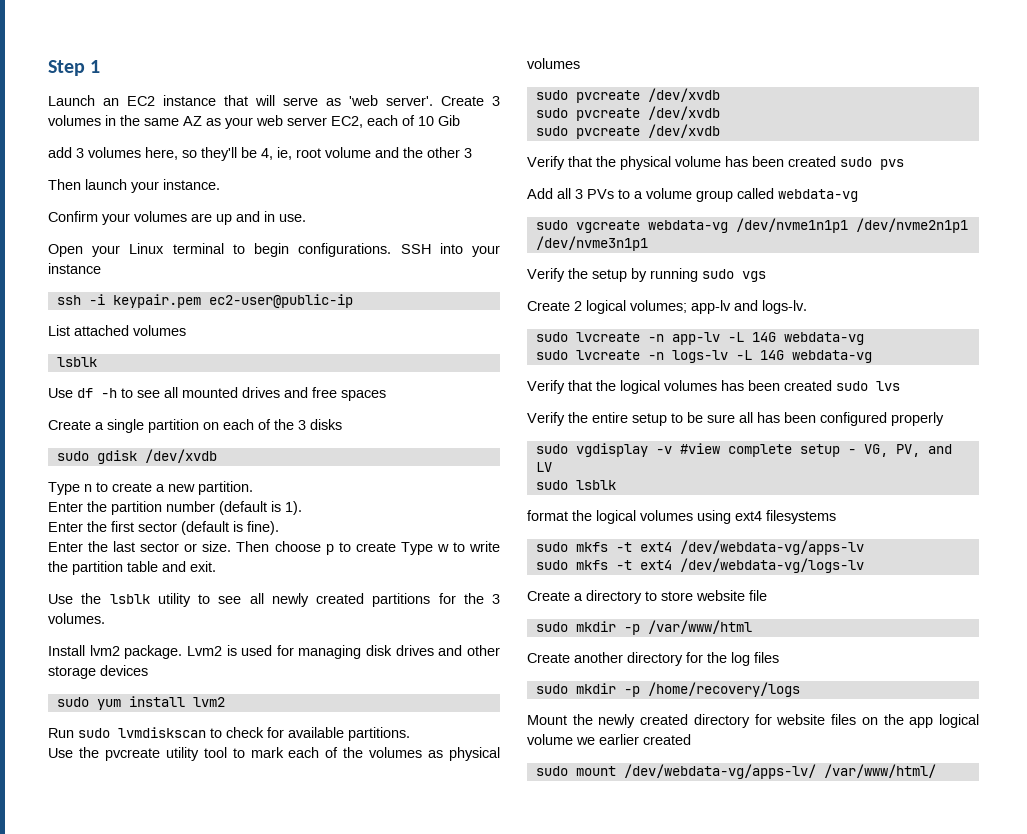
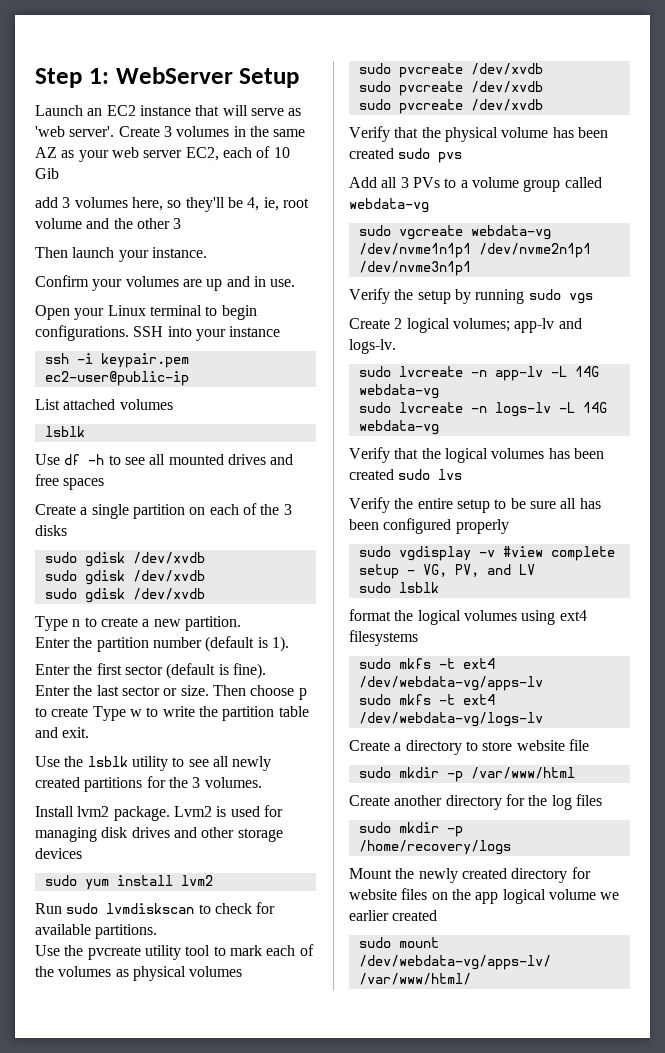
[90,60,101,73] 1 -> [88,67,300,88] 1: WebServer Setup
(217, 456) none -> [44,570,205,585] [44,588,205,603] // sudo gdisk /dev/xvdb // sudo gdisk /dev/xvdb

